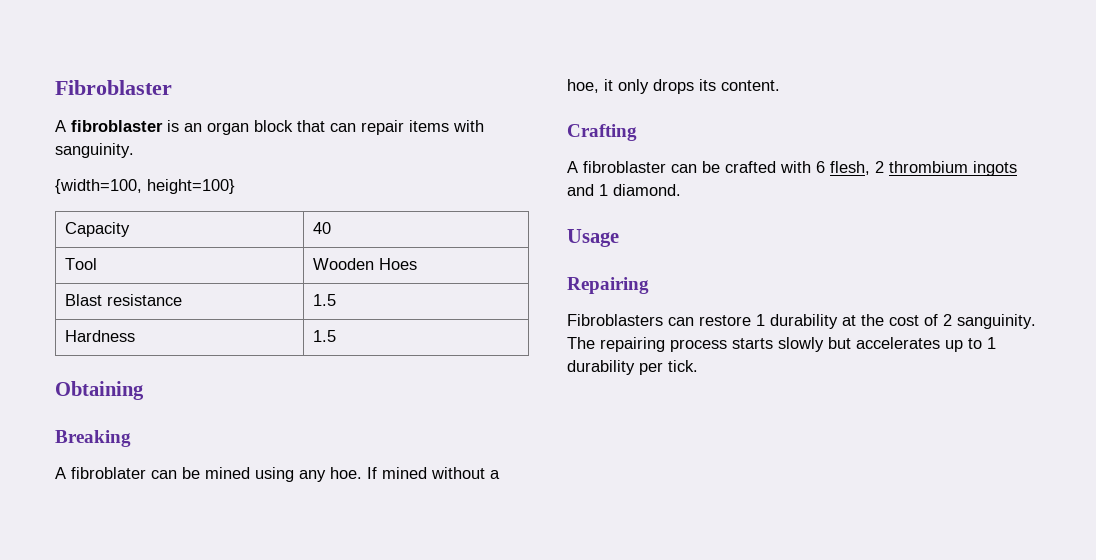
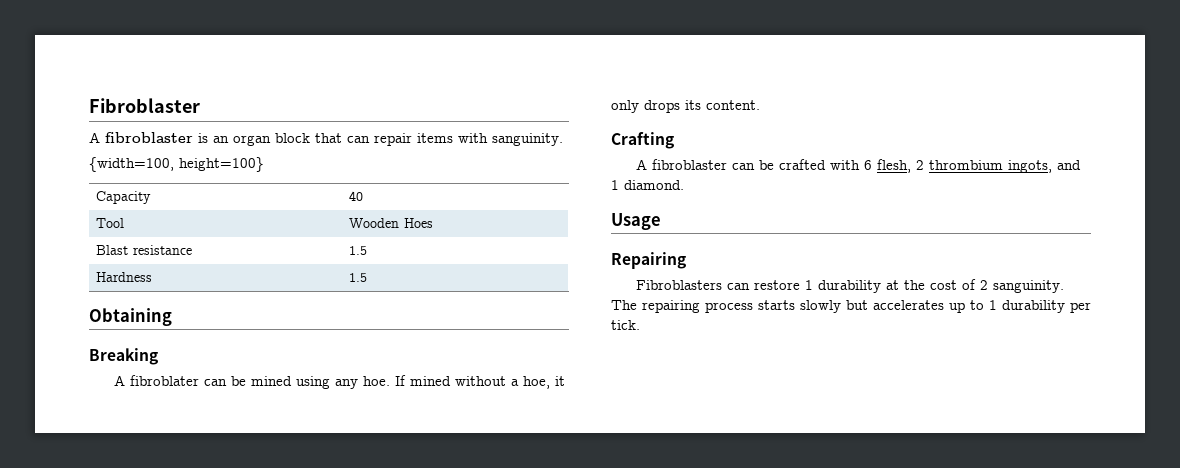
[973,161,1017,176] ingots -> [1008,160,1053,173] ingots,

